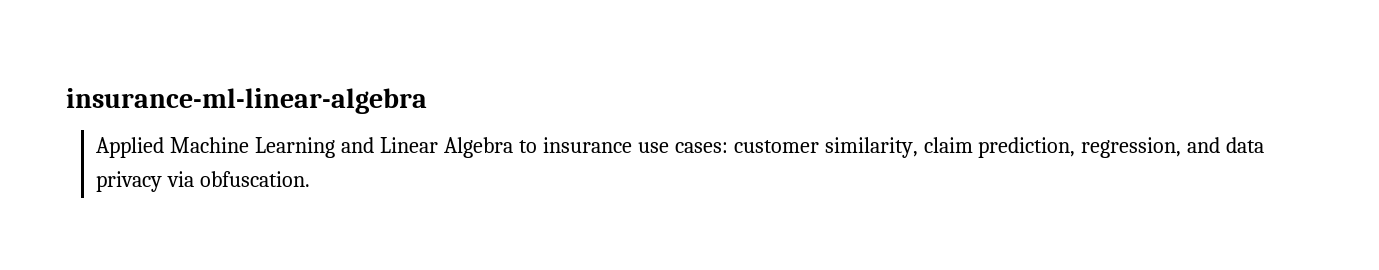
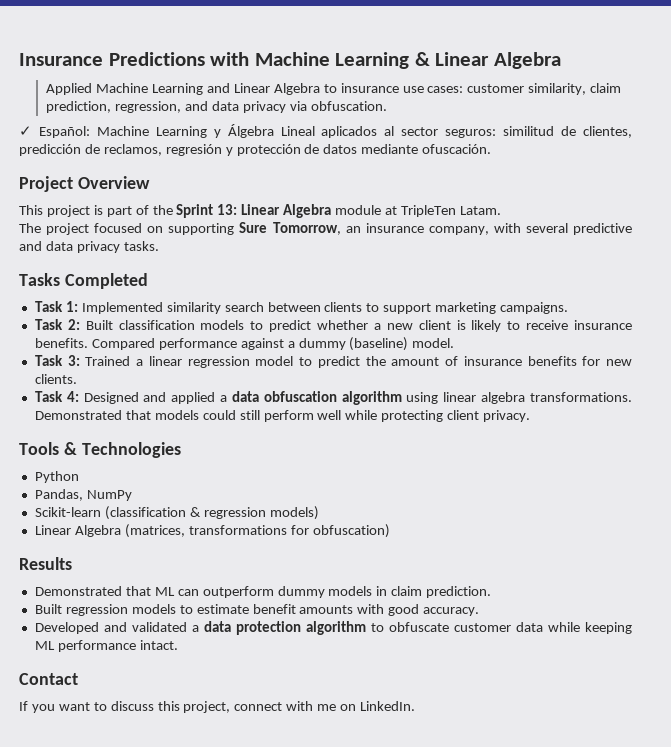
[66,88,427,114] insurance-ml-linear-algebra -> [19,52,561,69] Insurance Predictions with Machine Learning & Linear Algebra
(311, 179) none -> [19,124,632,138] [19,144,492,156] [19,176,150,192] [19,204,501,218] [19,222,632,235] [19,241,159,253] [19,273,148,289] [34,301,569,314] [34,319,633,332] [34,337,455,351] [34,355,632,368] [34,374,77,384] [34,391,632,405] [34,410,531,422] [19,442,181,458] [34,471,79,483] [34,489,132,501] [34,506,319,520] [34,524,390,538] [19,557,72,570] [34,586,492,598] [34,604,480,616] [34,621,632,635] [34,640,178,652] [19,673,78,685] [19,701,416,713] // ✓ Español: Machine Learning y Álgebra Lineal aplicados al sector seguros: similitud de clientes, predicción de reclamos, regresión y protección de datos mediante ofuscación. // Project Overview // This project is part of the Sprint 13: Linear Algebra module at TripleTen Latam. // The project focused on supporting Sure Tomorrow, an insurance company, with several predictive and data privacy tasks. // Tasks Completed // Task 1: Implemented similarity search between clients to support marketing campaigns. // Task 2: Built classification models to predict whether a new client is likely to receive insurance benefits. Compared performance against a dummy (baseline) model. // Task 3: Trained a linear regression model to predict the amount of insurance benefits for new clients. // Task 4: Designed and applied a data obfuscation algorithm using linear algebra transformations. Demonstrated that models could still perform well while protecting client privacy. // Tools & Technologies // Python // Pandas, NumPy // Scikit-learn (classification & regression models) // Linear Algebra (matrices, transformations for obfuscation) // Results // Demonstrated that ML can outperform dummy models in claim prediction. // Built regression models to estimate benefit amounts with good accuracy. // Developed and validated a data protection algorithm to obfuscate customer data while keeping ML performance intact. // Contact // If you want to discuss this project, connect with me on LinkedIn.

